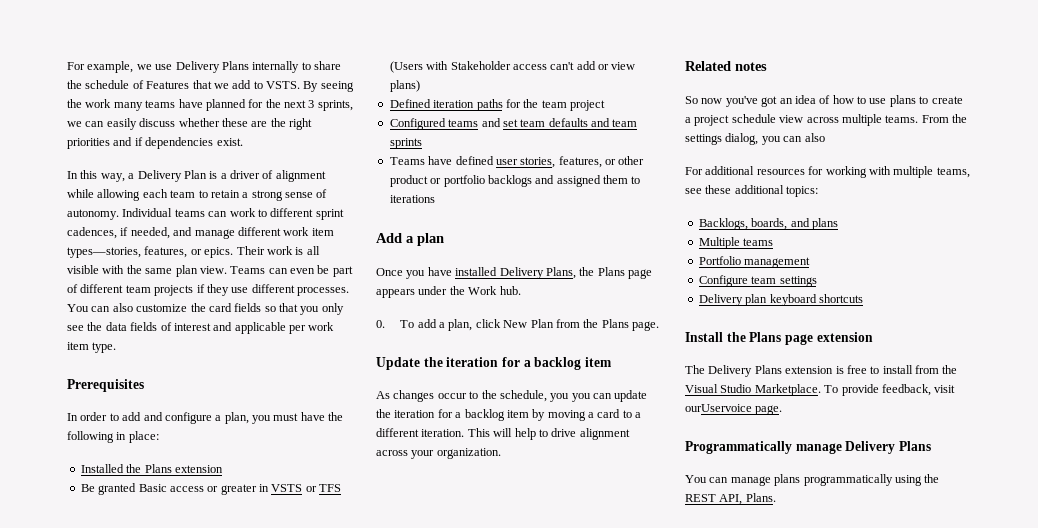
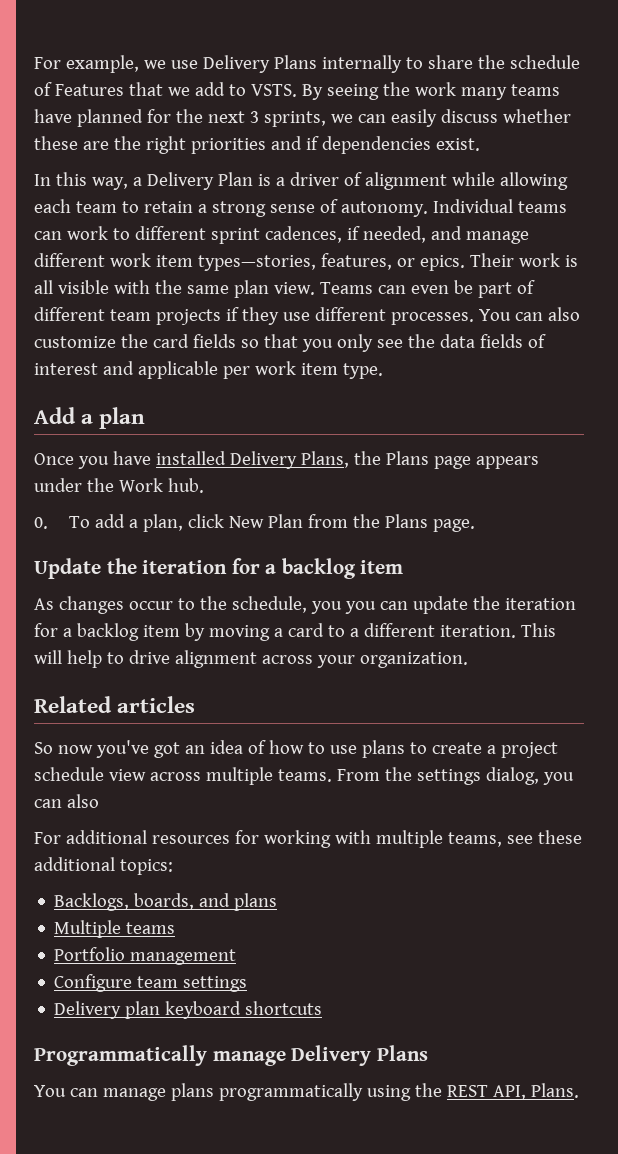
[67,379,144,392] [67,412,344,424] [67,431,159,443] [80,464,223,473] [80,483,342,495] [389,61,636,73] [389,80,420,92] [389,99,605,111] [389,118,638,130] [389,138,422,149] [389,156,645,168] [389,175,641,187] [389,195,435,203] // Prerequisites // In order to add and configure a plan, you must have the following in place: // Installed the Plans extension // Be granted Basic access or greater in VSTS or TFS (Users with Stakeholder access can't add or view plans) // Defined iteration paths for the team project // Configured teams and set team defaults and team sprints // Teams have defined user stories, features, or other product or portfolio backlogs and assigned them to iterations -> (383, 371) none
[735,62,767,71] notes -> [117,696,196,713] articles
[685,332,873,345] [685,365,958,377] [685,384,956,396] [685,404,783,415] // Install the Plans page extension // The Delivery Plans extension is free to install from the Visual Studio Marketplace. To provide feedback, visit ourUservoice page. -> (323, 1008) none

